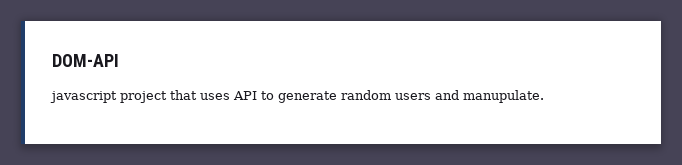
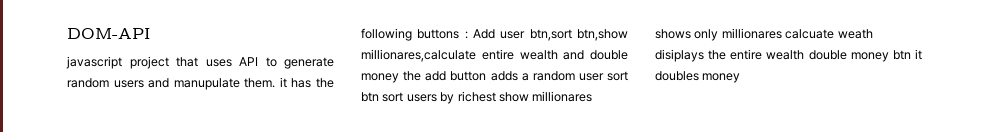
[463,90,544,103] manupulate. -> [173,77,335,90] [361,28,628,41] [361,49,628,62] [361,71,628,83] [361,91,593,104] [655,28,873,41] [655,49,922,62] [655,71,741,83] manupulate them. it has the following buttons : Add user btn,sort btn,show millionares,calculate entire wealth and double money the add button adds a random user sort btn sort users by richest show millionares shows only millionares calcuate weath disiplays the entire wealth double money btn it doubles money

